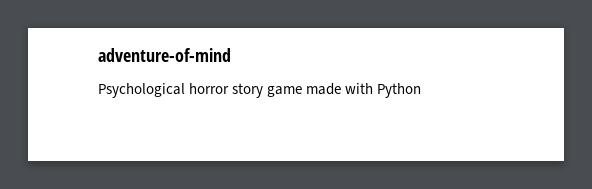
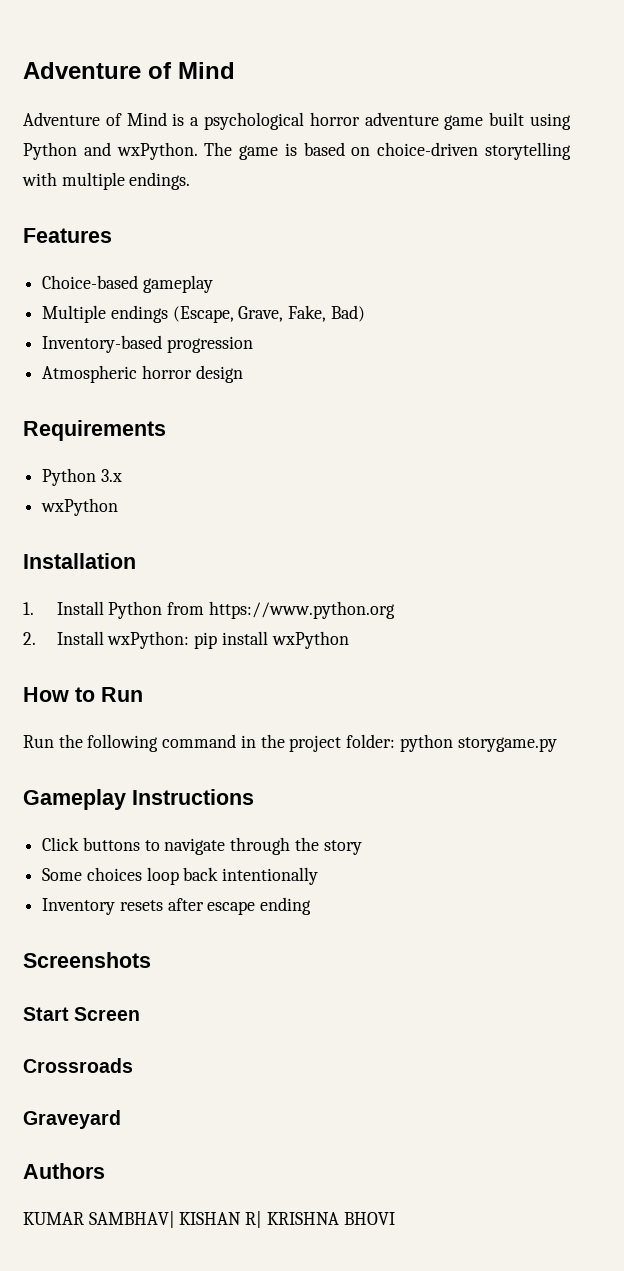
[98,48,231,62] [98,83,422,98] adventure-of-mind // Psychological horror story game made with Python -> [23,62,235,79] [23,112,571,130] [23,142,571,160] [22,172,191,190] [23,228,112,243] [42,275,213,293] [42,305,365,323] [42,335,253,353] [42,365,243,383] [23,420,166,441] [42,468,122,486] [41,498,119,516] [23,553,136,569] [23,601,395,619] [23,631,349,649] [23,687,143,702] [23,734,557,752] [23,789,254,810] [42,837,362,855] [42,867,319,885] [42,897,312,915] [23,952,151,968] [23,1007,141,1021] [23,1058,133,1073] [23,1110,121,1129] [23,1163,105,1179] [23,1211,395,1228] Adventure of Mind // Adventure of Mind is a psychological horror adventure game built using Python and wxPython. The game is based on choice-driven storytelling with multiple endings. // Features // Choice-based gameplay // Multiple endings (Escape, Grave, Fake, Bad) // Inventory-based progression // Atmospheric horror design // Requirements // Python 3.x // wxPython // Installation // 1. Install Python from https://www.python.org // 2. Install wxPython: pip install wxPython // How to Run // Run the following command in the project folder: python storygame.py // Gameplay Instructions // Click buttons to navigate through the story // Some choices loop back intentionally // Inventory resets after escape ending // Screenshots // Start Screen // Crossroads // Graveyard // Authors // KUMAR SAMBHAV| KISHAN R| KRISHNA BHOVI

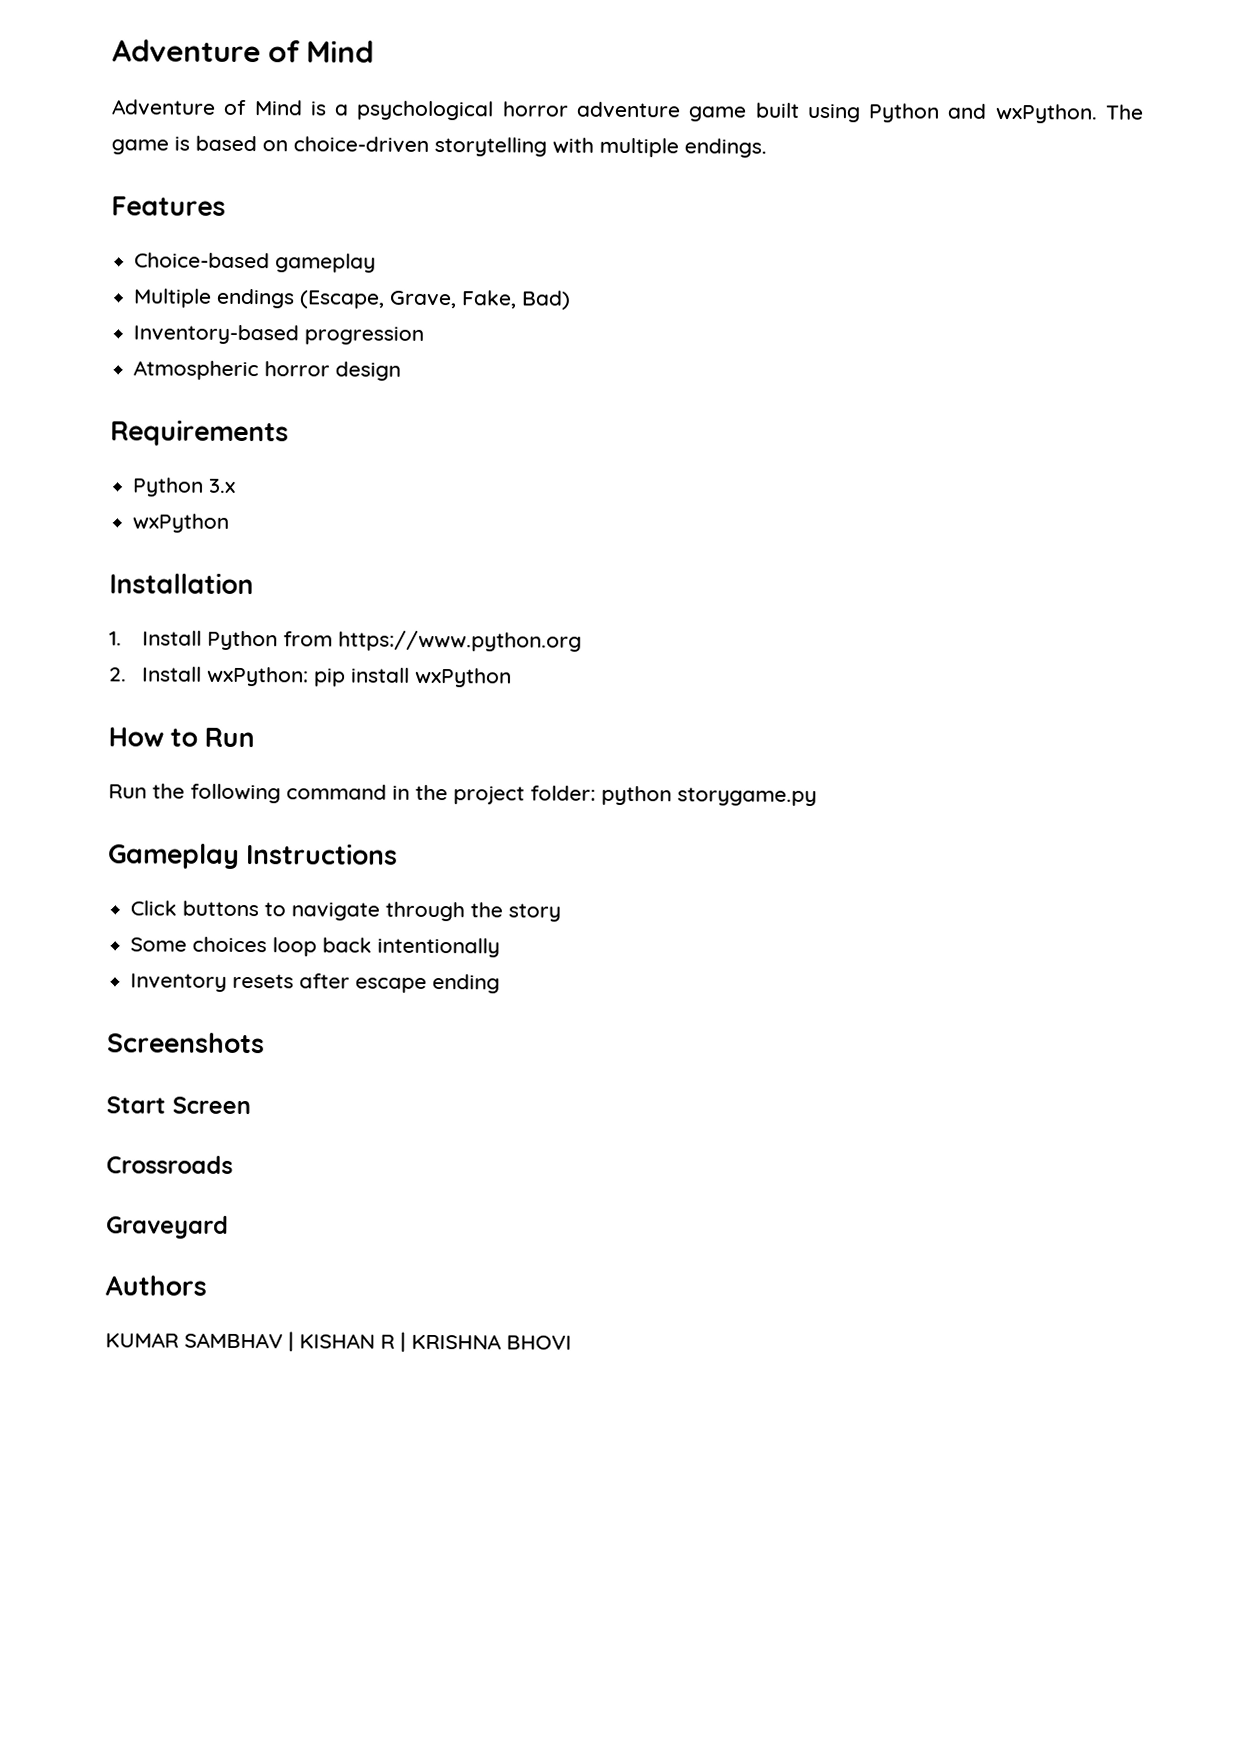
[88,1211,263,1228] SAMBHAV| KISHAN R| -> [184,1331,406,1352] SAMBHAV | KISHAN R |

